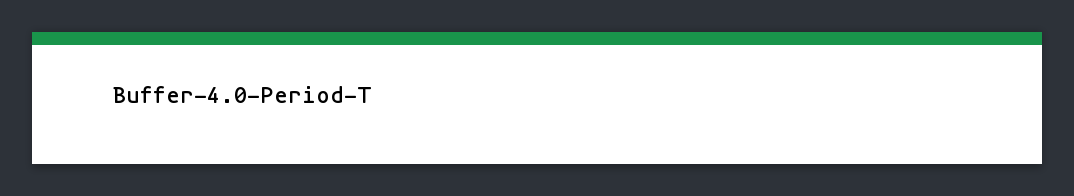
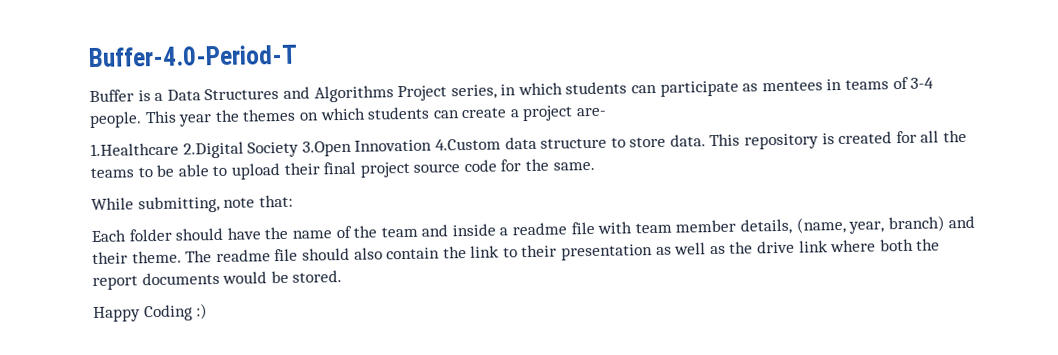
(372, 94) none -> [89,76,935,103] [89,105,608,129] [90,129,968,159] [90,158,595,180] [91,194,293,214] [91,215,976,243] [92,238,941,265] [92,270,343,291] [93,303,209,323] // Buffer is a Data Structures and Algorithms Project series, in which students can participate as mentees in teams of 3-4 people. This year the themes on which students can create a project are- // 1.Healthcare 2.Digital Society 3.Open Innovation 4.Custom data structure to store data. This repository is created for all the teams to be able to upload their final project source code for the same. // While submitting, note that: // Each folder should have the name of the team and inside a readme file with team member details, (name, year, branch) and their theme. The readme file should also contain the link to their presentation as well as the drive link where both the report documents would be stored. // Happy Coding :)

